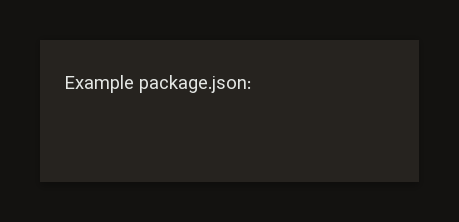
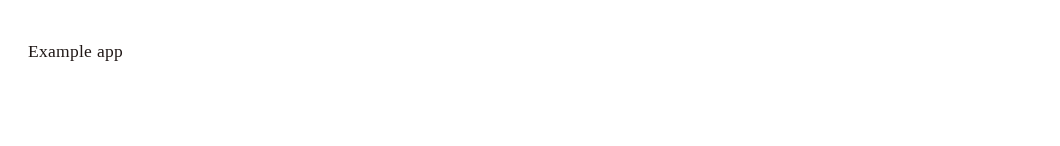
[139,75,251,93] package.json: -> [96,49,123,61] app

